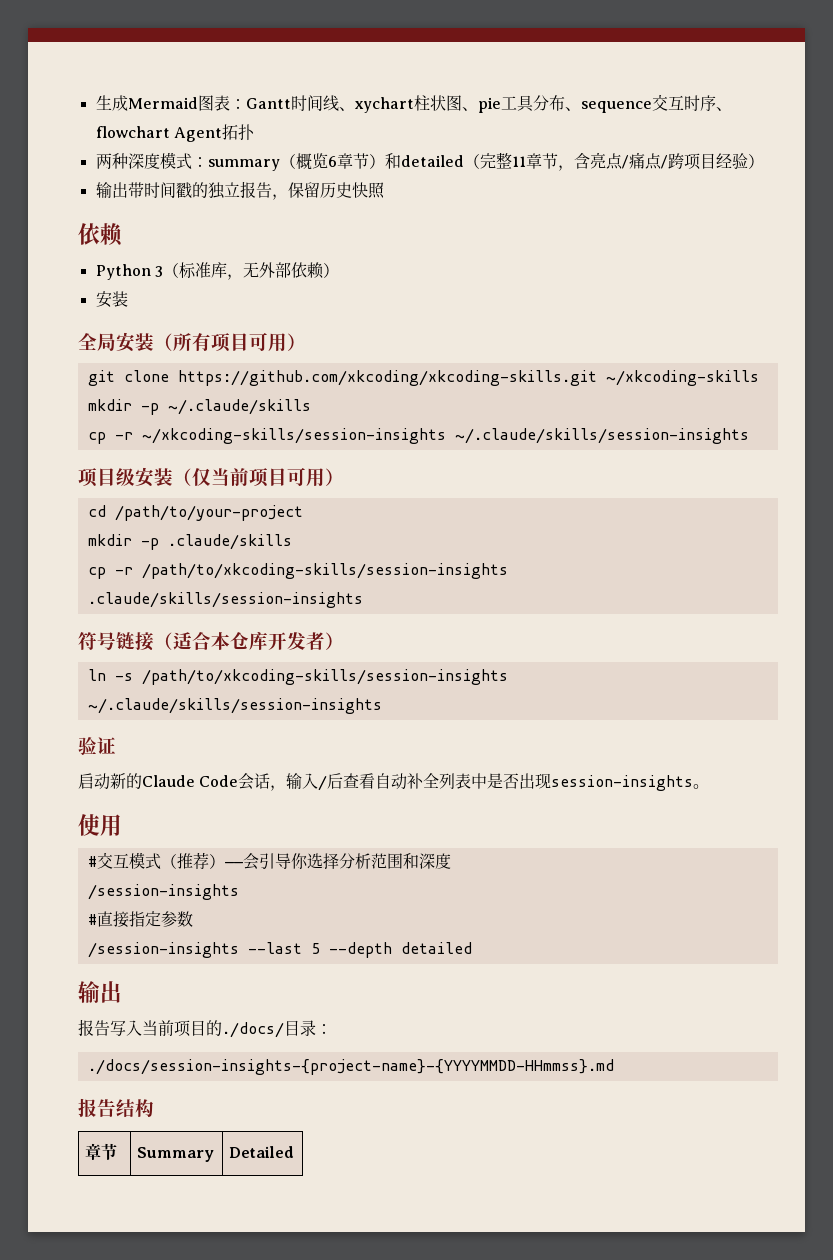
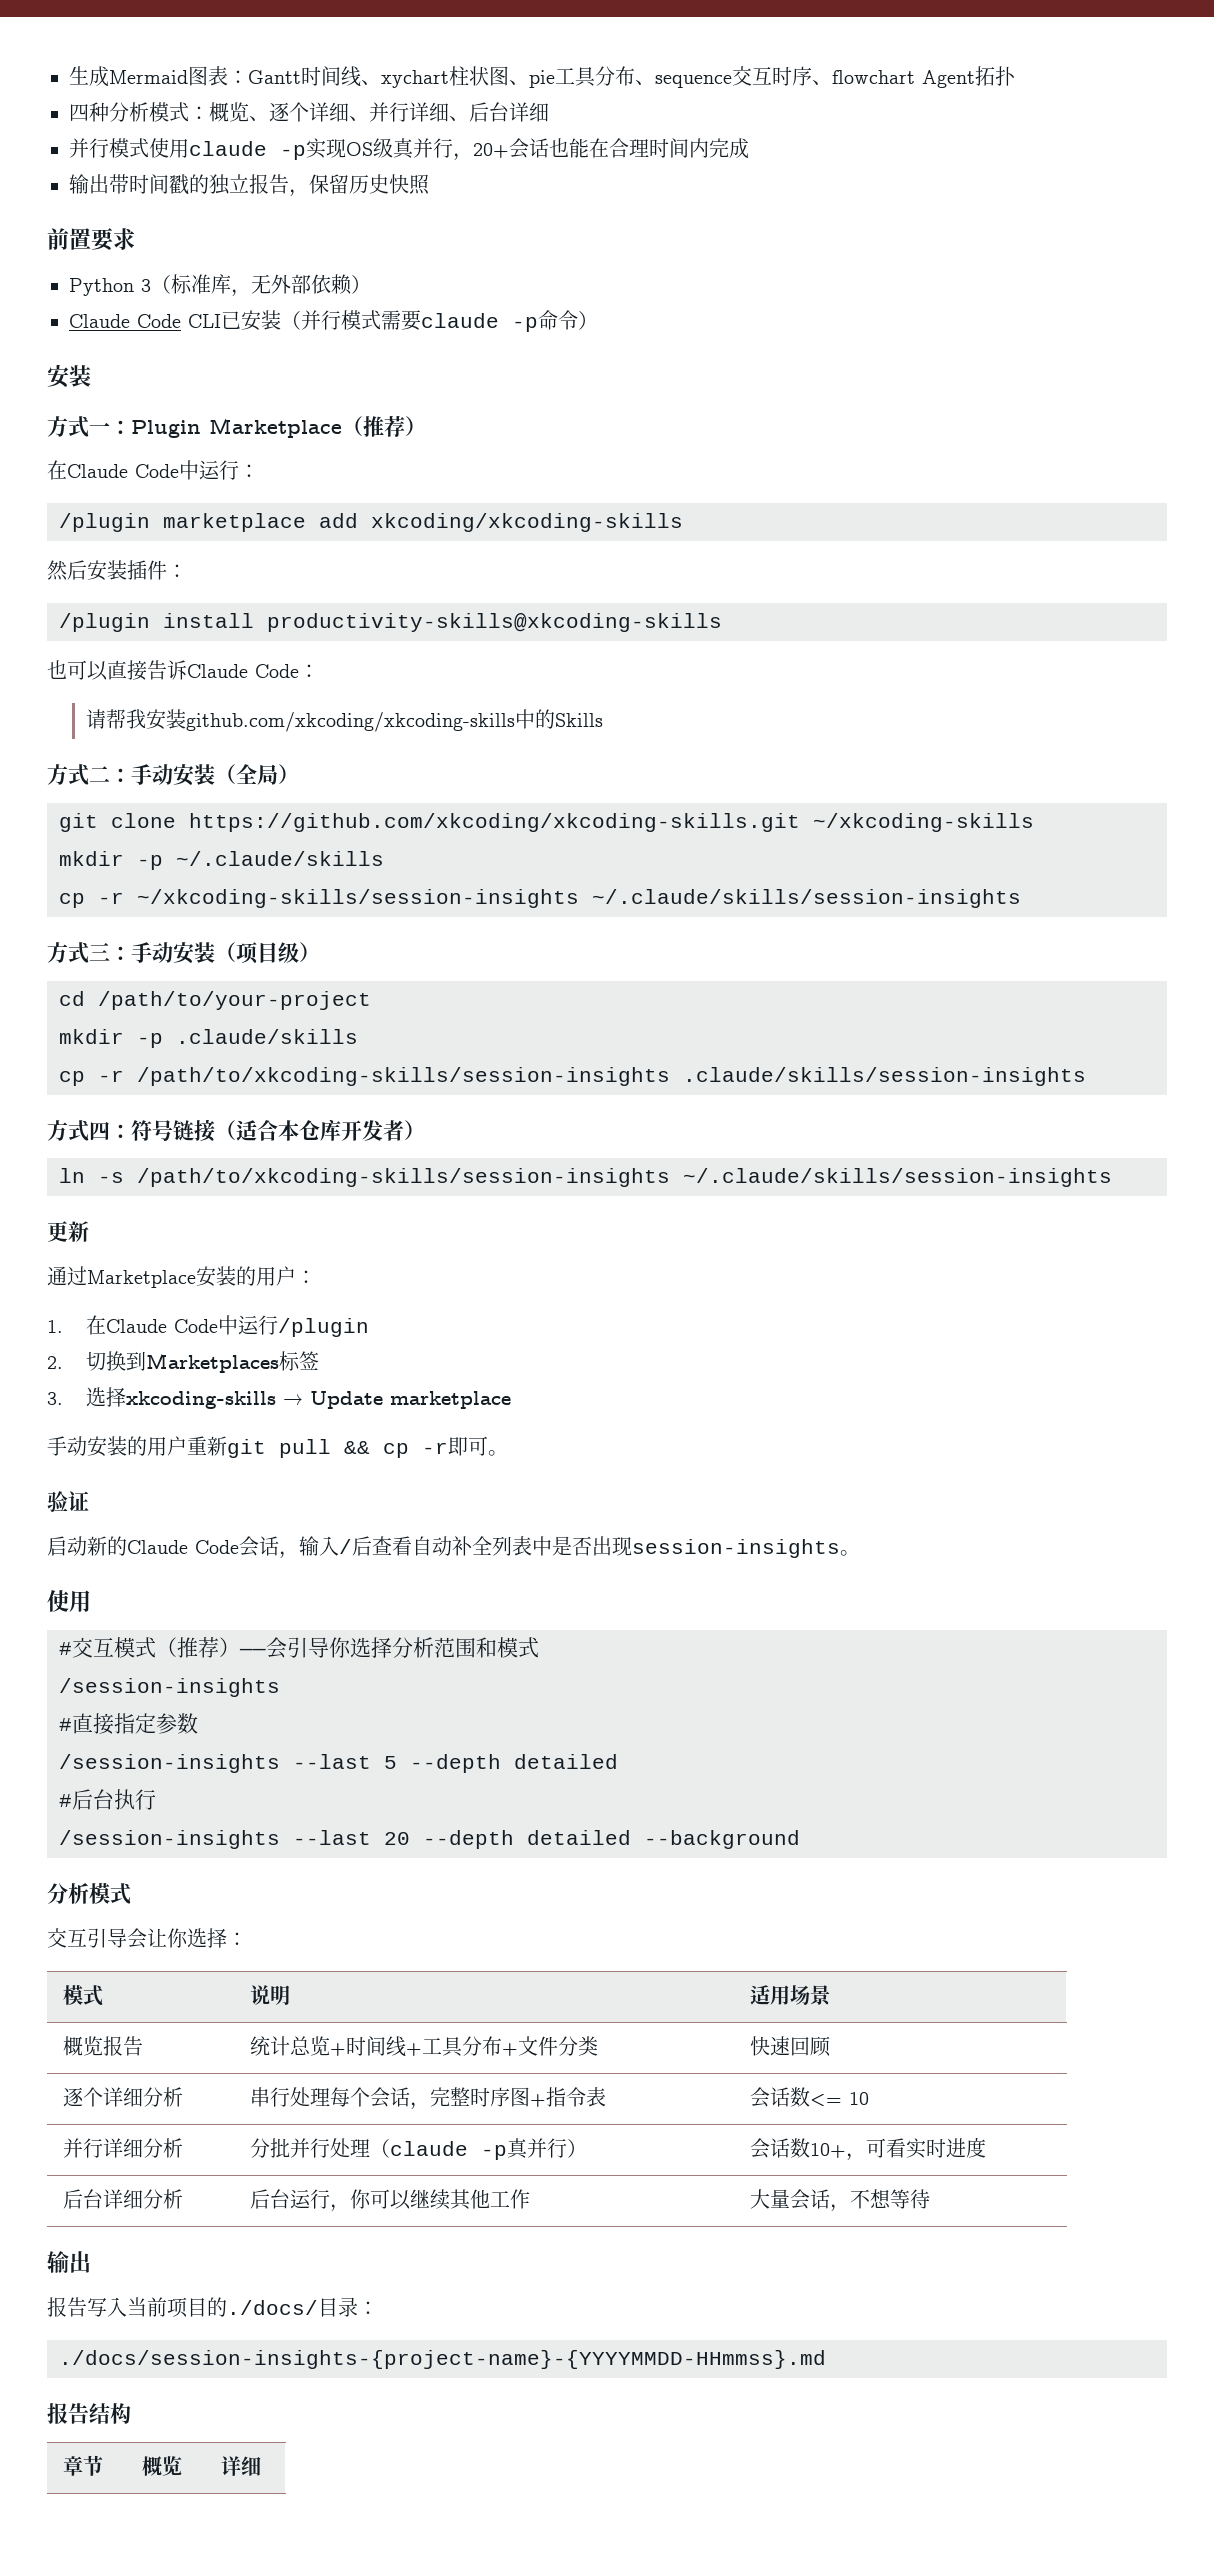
[95,152,764,171] 两种深度模式：summary（概览6章节）和detailed（完整11章节，含亮点/痛点/跨项目经验） -> [69,102,549,122] [69,138,749,161] 四种分析模式：概览、逐个详细、并行详细、后台详细 // 并行模式使用claude -p实现OS级真并行，20+会话也能在合理时间内完成
[78,223,123,246] 依赖 -> [47,228,135,251] 前置要求
[95,291,128,308] [78,332,287,352] 安装 // 全局安装（所有项目可用 -> [69,310,598,332] [47,364,91,388] [47,415,426,438] [47,460,259,480] [59,513,683,532] [47,560,187,581] [59,613,722,632] [47,660,319,681] [85,709,603,732] [47,764,278,786] Claude Code CLI已安装（并行模式需要claude -p命令） // 安装 // 方式一：Plugin Marketplace（推荐） // 在Claude Code中运行： // /plugin marketplace add xkcoding/xkcoding-skills // 然后安装插件： // /plugin install productivity-skills@xkcoding-skills // 也可以直接告诉Claude Code： // 请帮我安装github.com/xkcoding/xkcoding-skills中的Skills // 方式二：手动安装（全局
[78,467,325,487] 项目级安装（仅当前项目可用 -> [47,942,299,964] 方式三：手动安装（项目级
(363, 600) none -> [47,1120,131,1142] 方式四：
(382, 706) none -> [47,1221,89,1242] [47,1266,316,1288] [47,1315,369,1337] [47,1351,319,1373] [47,1387,511,1409] [47,1436,508,1458] // 更新 // 通过Marketplace安装的用户： // 1.在Claude Code中运行/plugin // 2.切换到Marketplaces标签 // 3.选择xkcoding-skills → Update marketplace // 手动安装的用户重新git pull && cp -r即可。
[418,853,451,869] 深度 -> [497,1637,539,1658] 模式
(472, 948) none -> [59,1789,156,1810] [59,1830,800,1849] [47,1883,131,1905] [47,1928,247,1949] [62,1985,103,2006] [249,1985,290,2005] [749,1985,831,2006] [62,2036,143,2056] [249,2036,598,2057] [749,2036,831,2057] [62,2087,183,2107] [249,2087,606,2110] [749,2087,869,2108] [62,2138,183,2158] [249,2138,587,2160] [749,2137,986,2161] [62,2189,183,2209] [249,2189,530,2212] [749,2189,930,2212] // #后台执行 // /session-insights --last 20 --depth detailed --background // 分析模式 // 交互引导会让你选择： // 模式 | 说明 | 适用场景 // 概览报告 | 统计总览+时间线+工具分布+文件分类 | 快速回顾 // 逐个详细分析 | 串行处理每个会话，完整时序图+指令表 | 会话数<= 10 // 并行详细分析 | 分批并行处理（claude -p真并行） | 会话数10+，可看实时进度 // 后台详细分析 | 后台运行，你可以继续其他工作 | 大量会话，不想等待
[136,1147,214,1162] [228,1146,294,1158] Summary | Detailed -> [141,2456,182,2476] [220,2456,261,2476] 概览 | 详细

